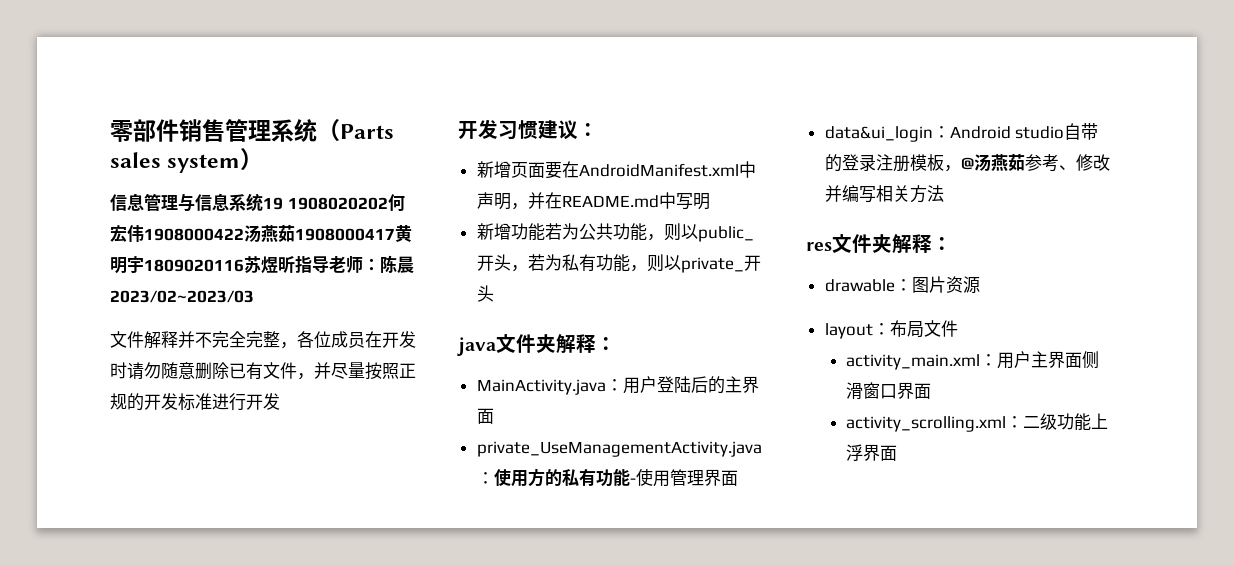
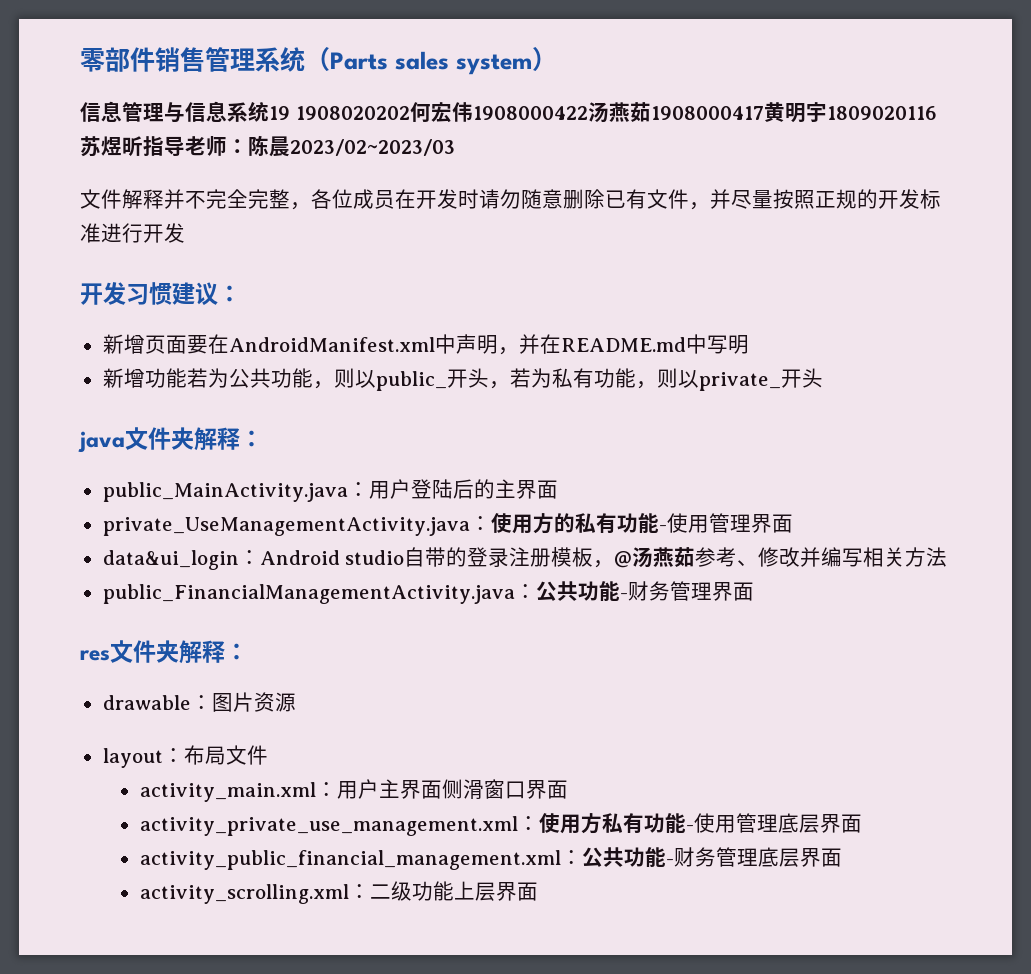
[476,379,606,395] MainActivity.java -> [102,482,348,502] public_MainActivity.java
(944, 193) none -> [102,581,754,604] // public_FinancialManagementActivity.java：公共功能-财务管理界面
(932, 391) none -> [139,813,862,836] [139,847,842,870] // activity_private_use_management.xml：使用方私有功能-使用管理底层界面 // activity_public_financial_management.xml：公共功能-财务管理底层界面
[846,444,864,461] 浮 -> [474,882,496,901] 层

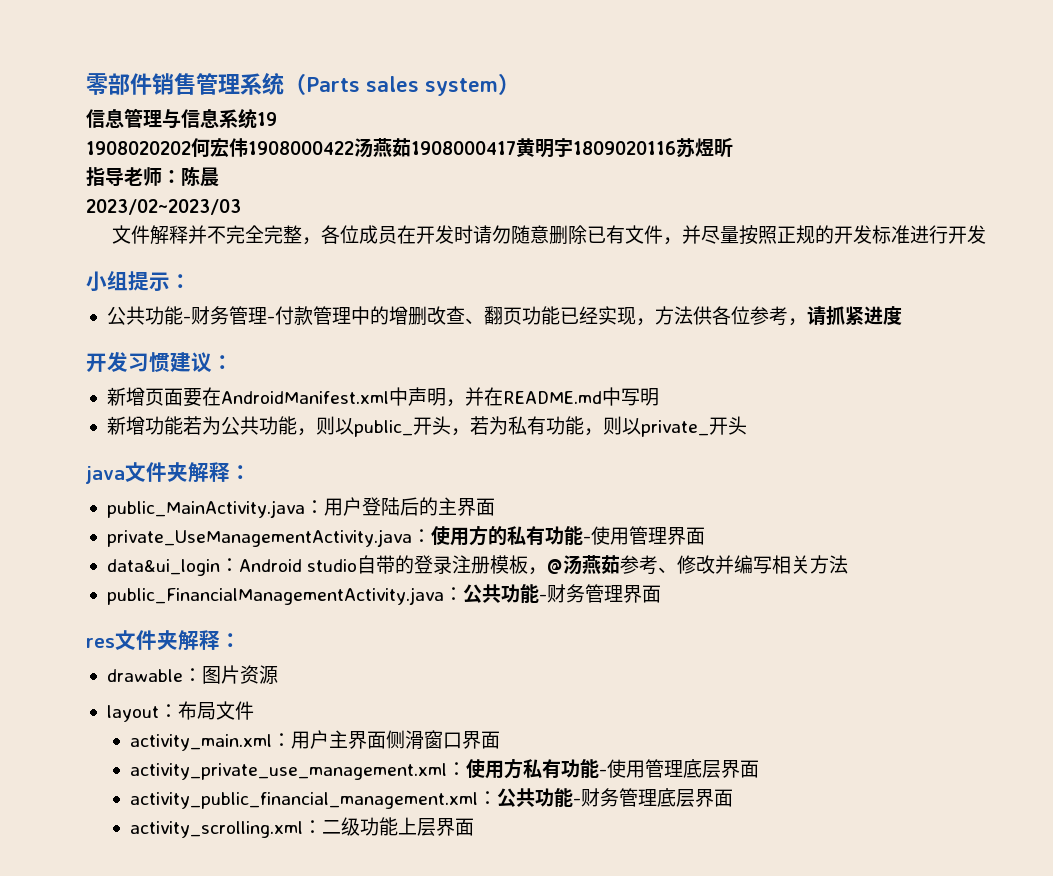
(290, 113) none -> (277, 119) //
(143, 146) none -> (733, 147) //
(290, 146) none -> (219, 177) //
(185, 233) none -> [86,271,191,292] [106,306,902,326] // 小组提示： // 公共功能-财务管理-付款管理中的增删改查、翻页功能已经实现，方法供各位参考，请抓紧进度

